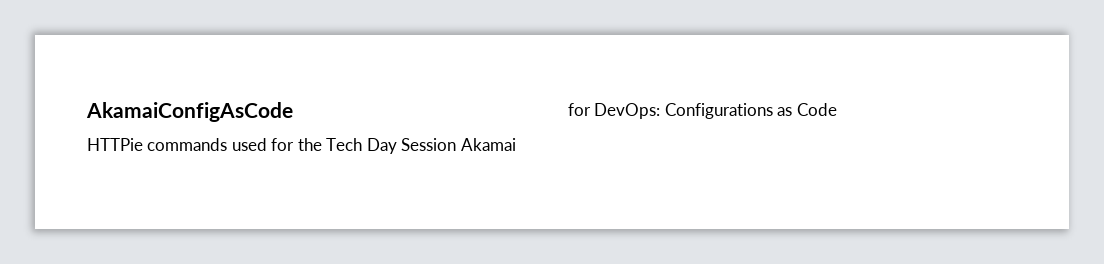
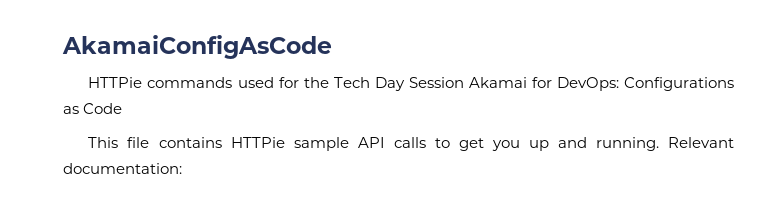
(837, 109) none -> [88,137,734,151] [63,163,182,174] // This file contains HTTPie sample API calls to get you up and running. Relevant documentation:

